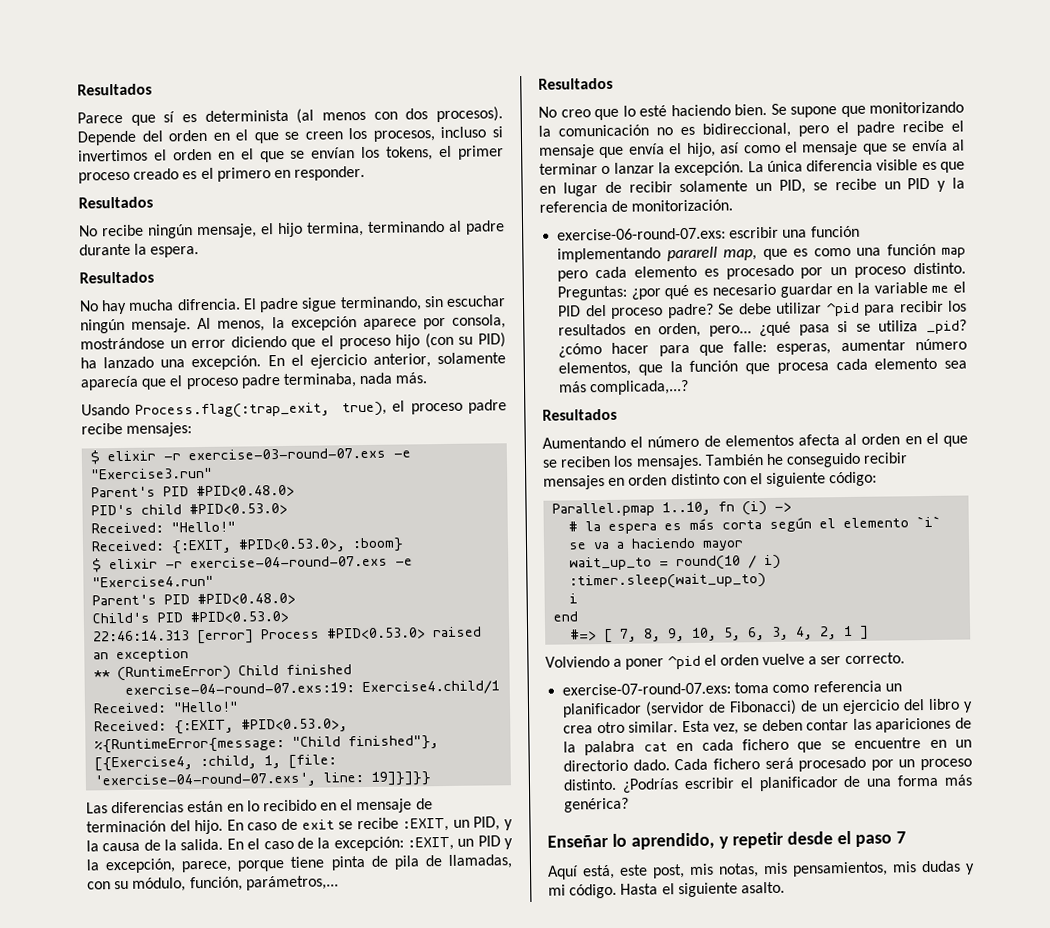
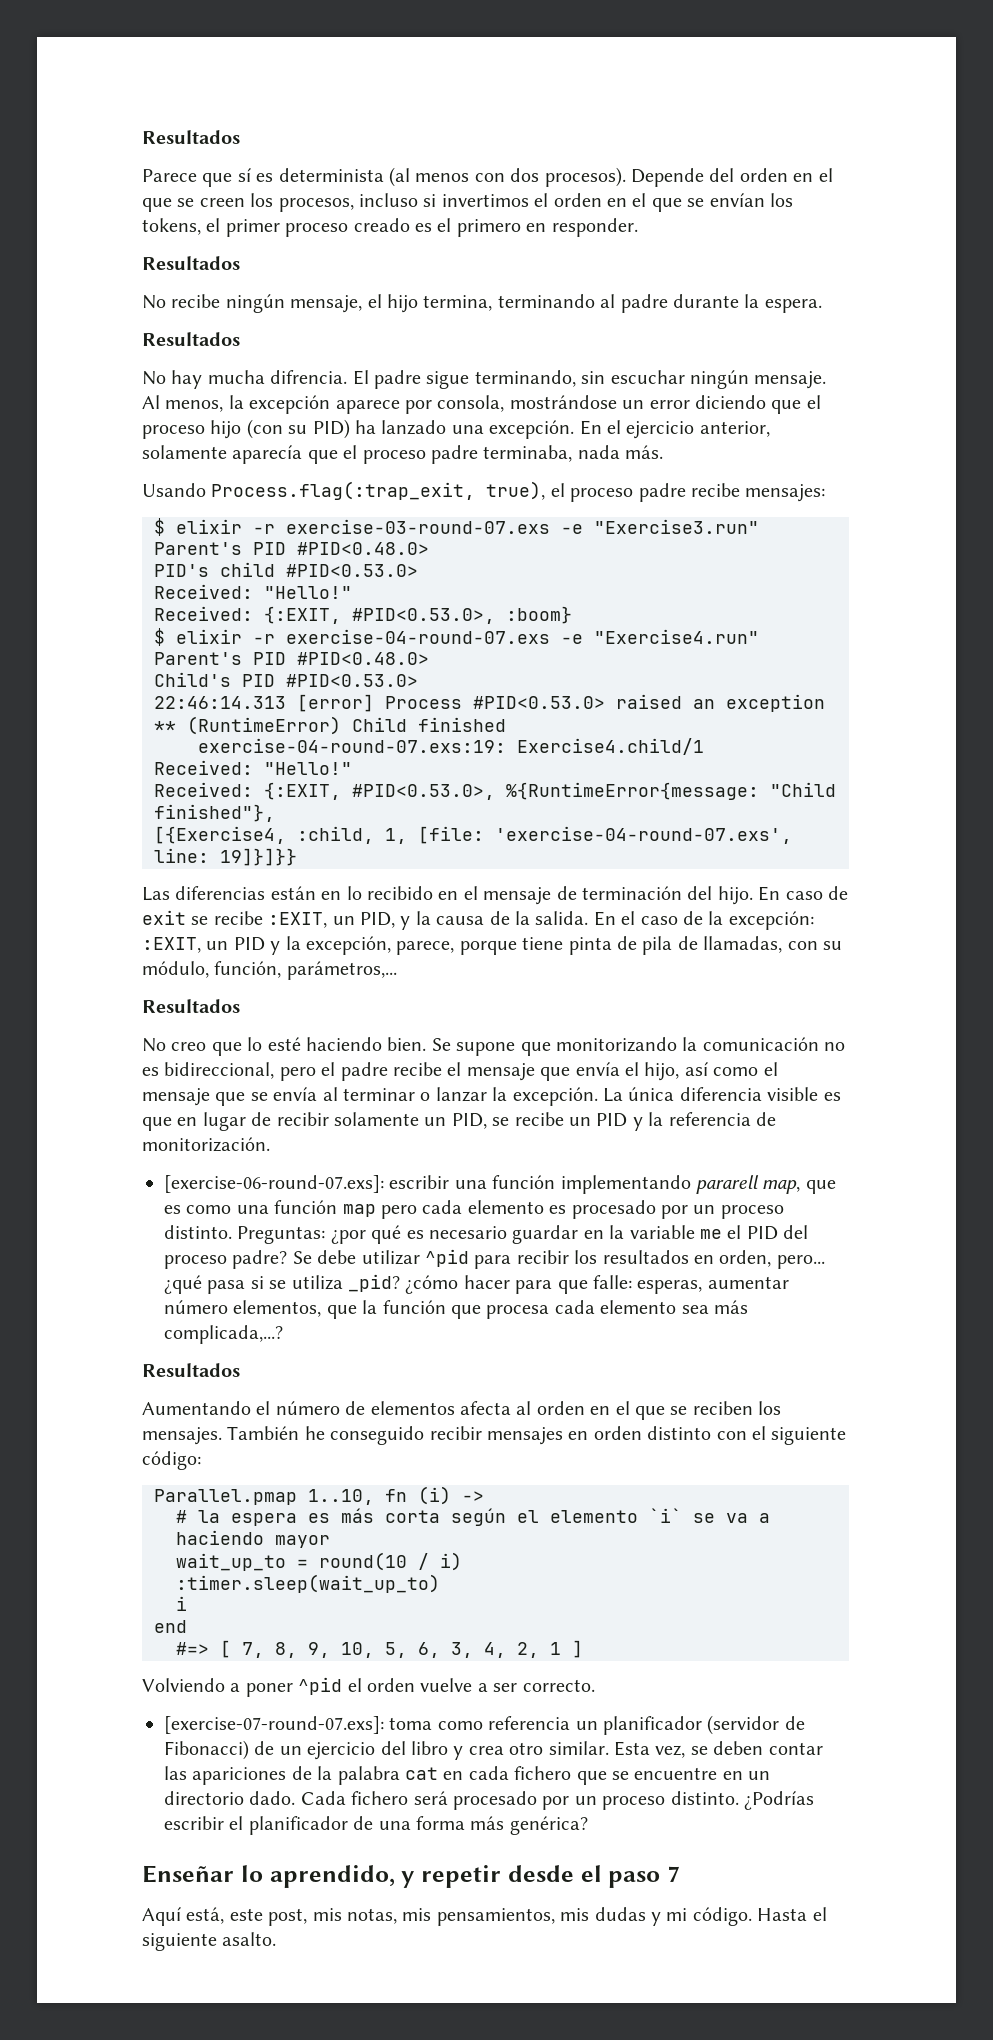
[557,227,727,241] exercise-06-round-07.exs: -> [164,1175,384,1193] [exercise-06-round-07.exs]:
[562,682,732,696] exercise-07-round-07.exs: -> [164,1716,384,1734] [exercise-07-round-07.exs]:

